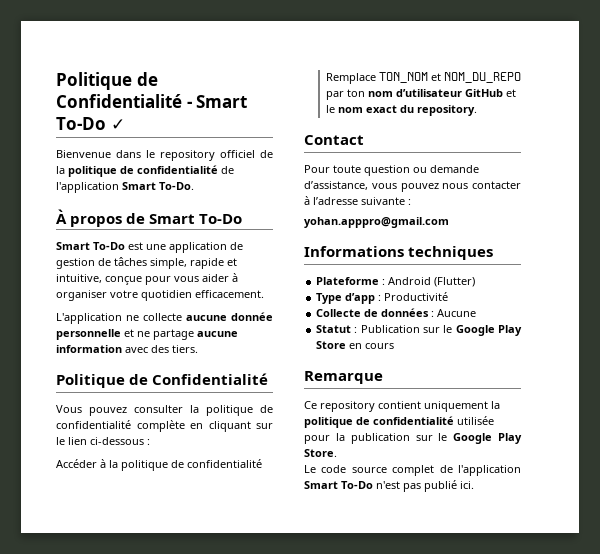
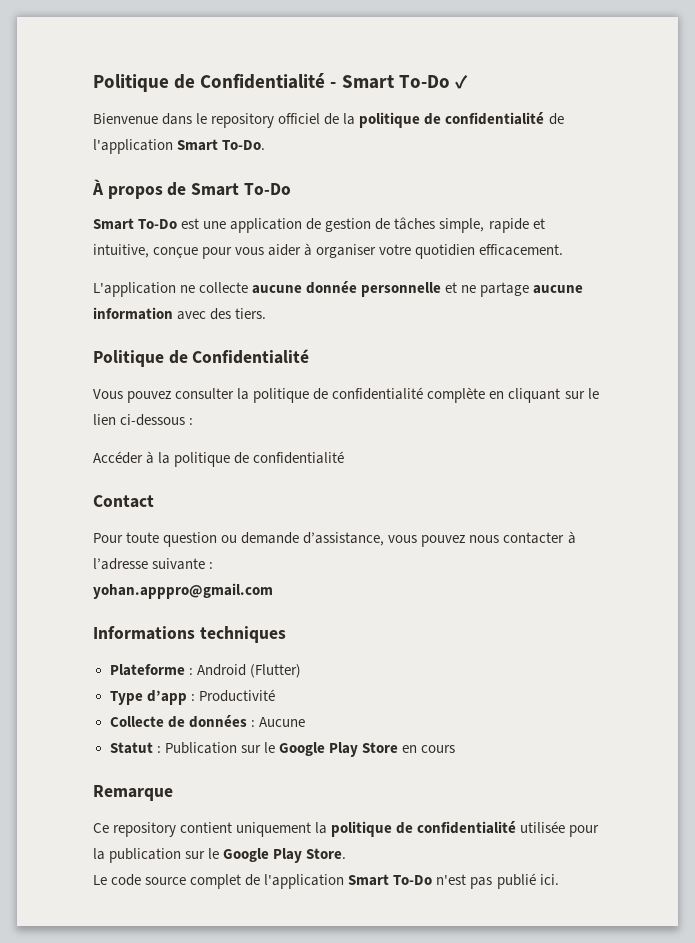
[325,72,521,84] [325,89,516,100] [325,105,477,116] // Remplace TON_NOM et NOM_DU_REPO par ton nom d’utilisateur GitHub et le nom exact du repository. -> (345, 457) none

